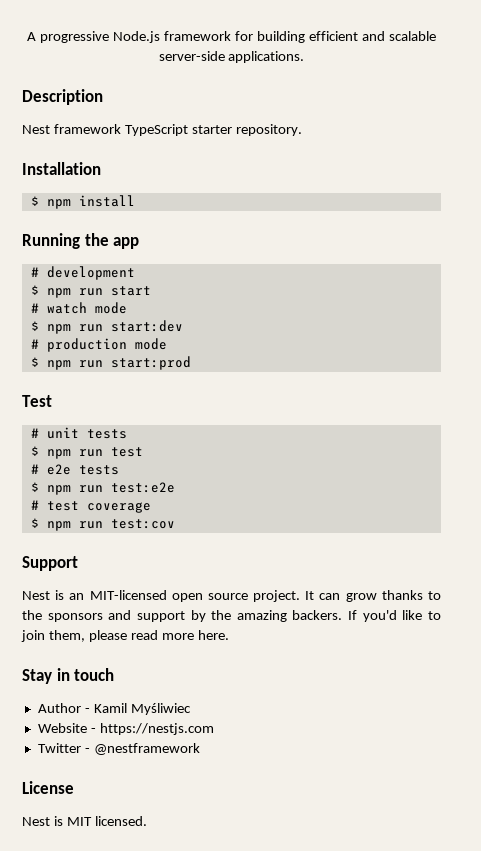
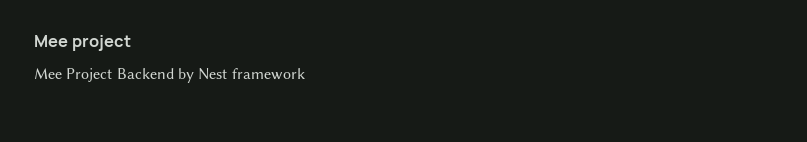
[27,31,436,43] [158,51,305,63] [22,89,103,105] [22,124,302,136] [22,162,101,175] [30,195,135,209] [22,233,140,249] [30,266,135,280] [30,285,151,298] [30,302,127,314] [30,320,183,334] [30,338,167,352] [30,356,191,370] [22,395,52,407] [30,427,127,439] [30,446,143,459] [30,464,119,475] [30,482,175,495] [30,500,151,513] [30,518,175,531] [22,556,78,571] [22,590,442,602] [22,610,441,622] [21,630,229,642] [22,668,115,684] [37,703,191,715] [37,723,214,735] [37,743,200,755] [22,781,74,794] [22,816,147,826] A progressive Node.js framework for building efficient and scalable server-side applications. // Description // Nest framework TypeScript starter repository. // Installation // $ npm install // Running the app // # development // $ npm run start // # watch mode // $ npm run start:dev // # production mode // $ npm run start:prod // Test // # unit tests // $ npm run test // # e2e tests // $ npm run test:e2e // # test coverage // $ npm run test:cov // Support // Nest is an MIT-licensed open source project. It can grow thanks to the sponsors and support by the amazing backers. If you'd like to join them, please read more here. // Stay in touch // Author - Kamil Myśliwiec // Website - https://nestjs.com // Twitter - @nestframework // License // Nest is MIT licensed. -> [34,35,132,51] [34,68,305,83] Mee project // Mee Project Backend by Nest framework

